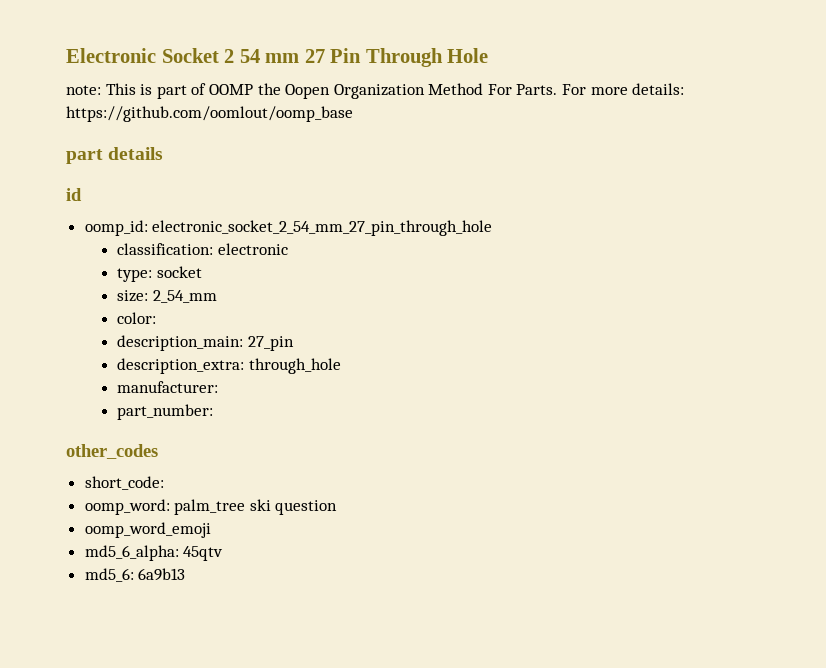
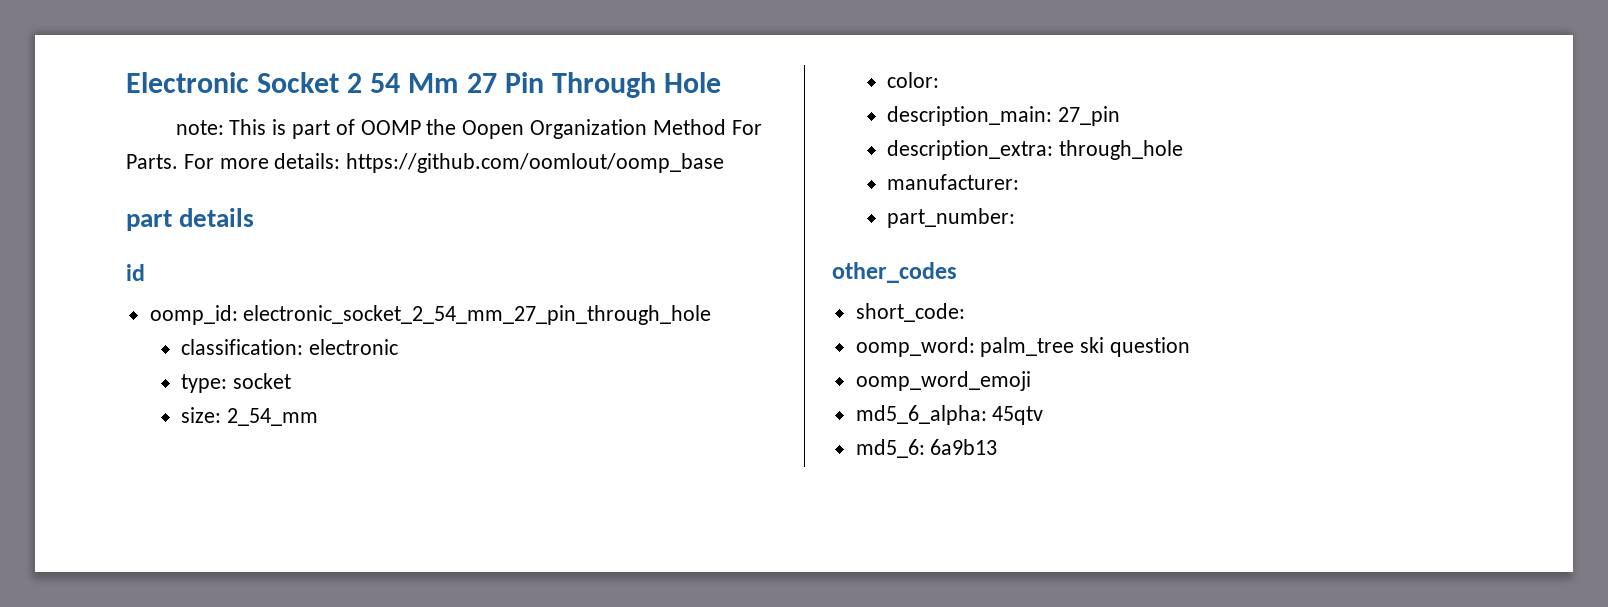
[265,53,300,63] mm -> [408,73,459,93] Mm

